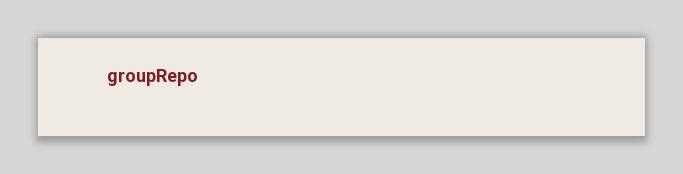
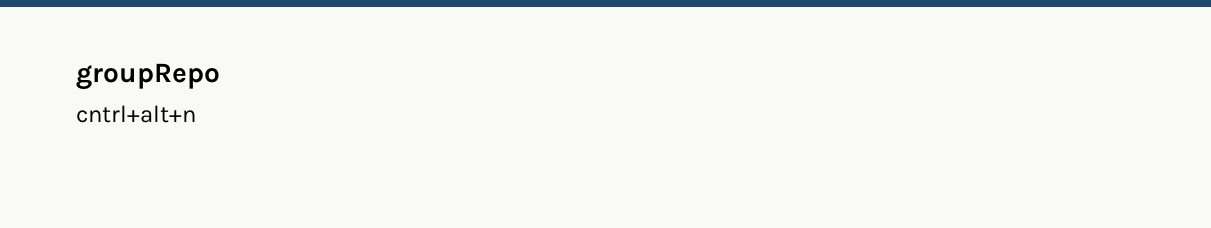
(198, 77) none -> [76,105,196,123] // cntrl+alt+n

